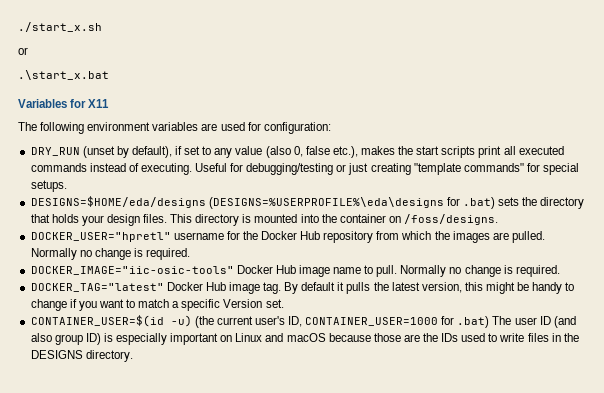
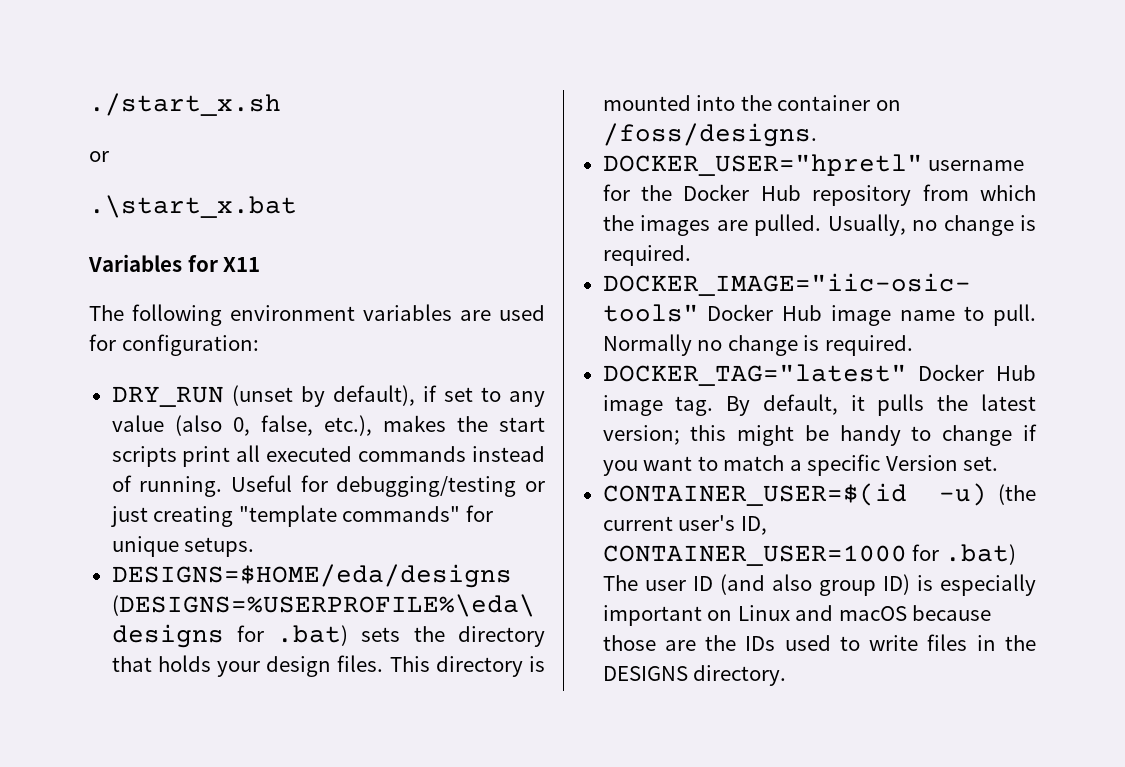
[305,146,330,155] false -> [260,415,313,436] false,
[140,163,192,175] executing. -> [139,476,223,497] running.
[543,163,580,175] special -> [111,536,179,557] unique
[30,248,77,260] Normally -> [827,214,906,236] Usually,
[301,282,336,291] default -> [762,394,838,415] default,
[421,282,462,293] version, -> [602,425,680,445] version;

